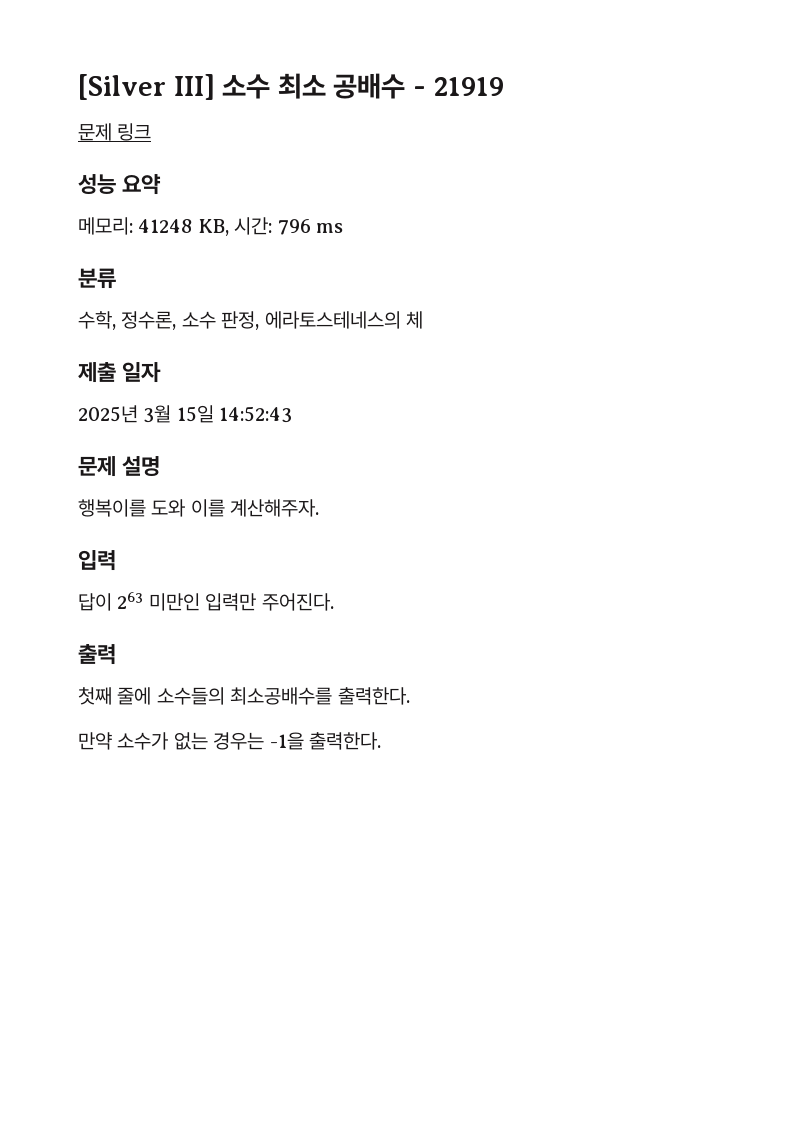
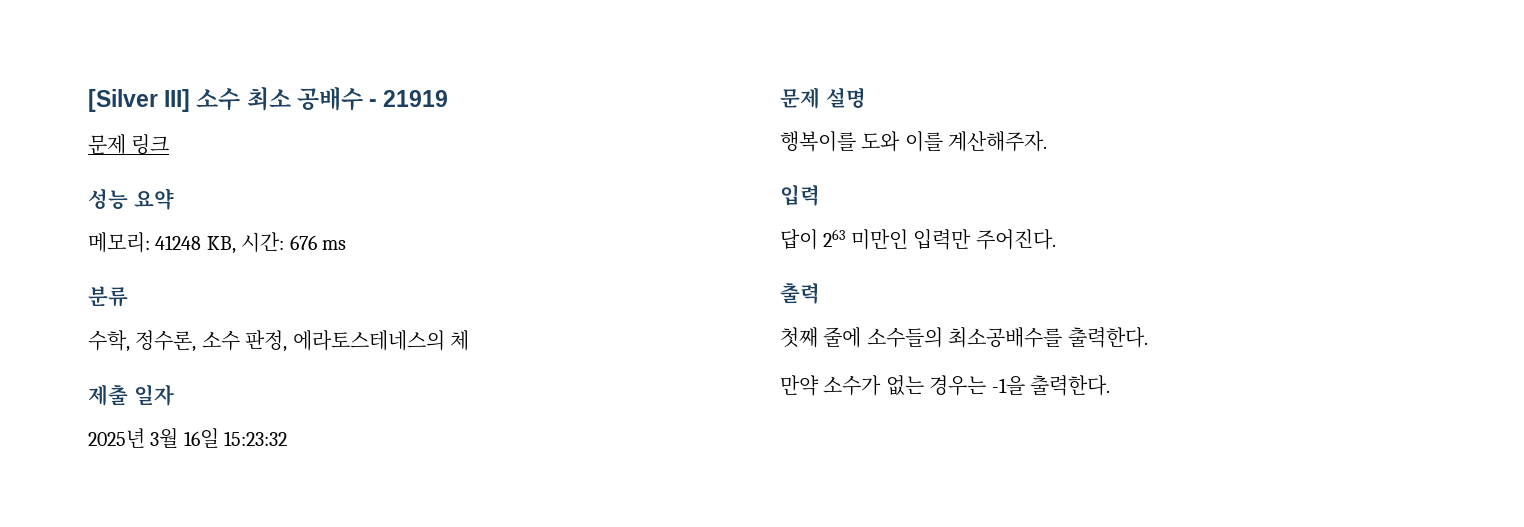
[277,219,311,235] 796 -> [289,235,317,250] 676
[176,405,293,423] 15일 14:52:43 -> [183,428,288,448] 16일 15:23:32

